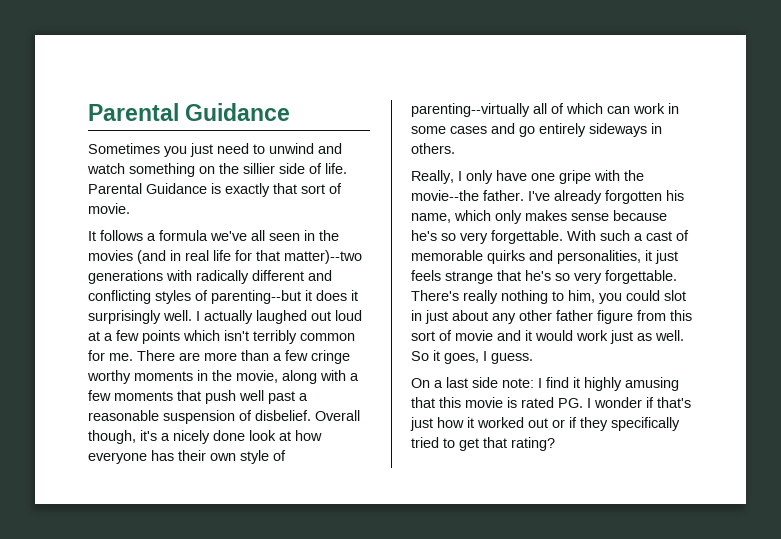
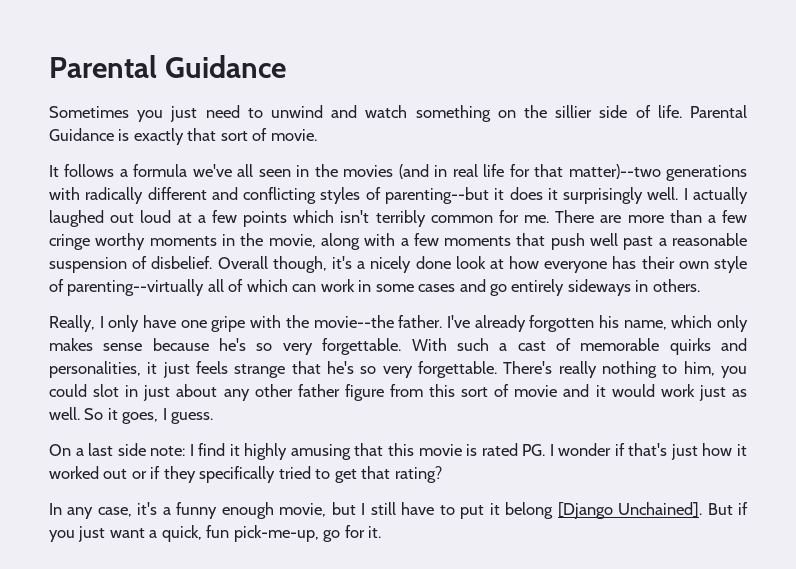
(555, 444) none -> [49,502,748,519] [49,525,382,542] // In any case, it's a funny enough movie, but I still have to put it belong [Django Unchained]. But if you just want a quick, fun pick-me-up, go for it.

